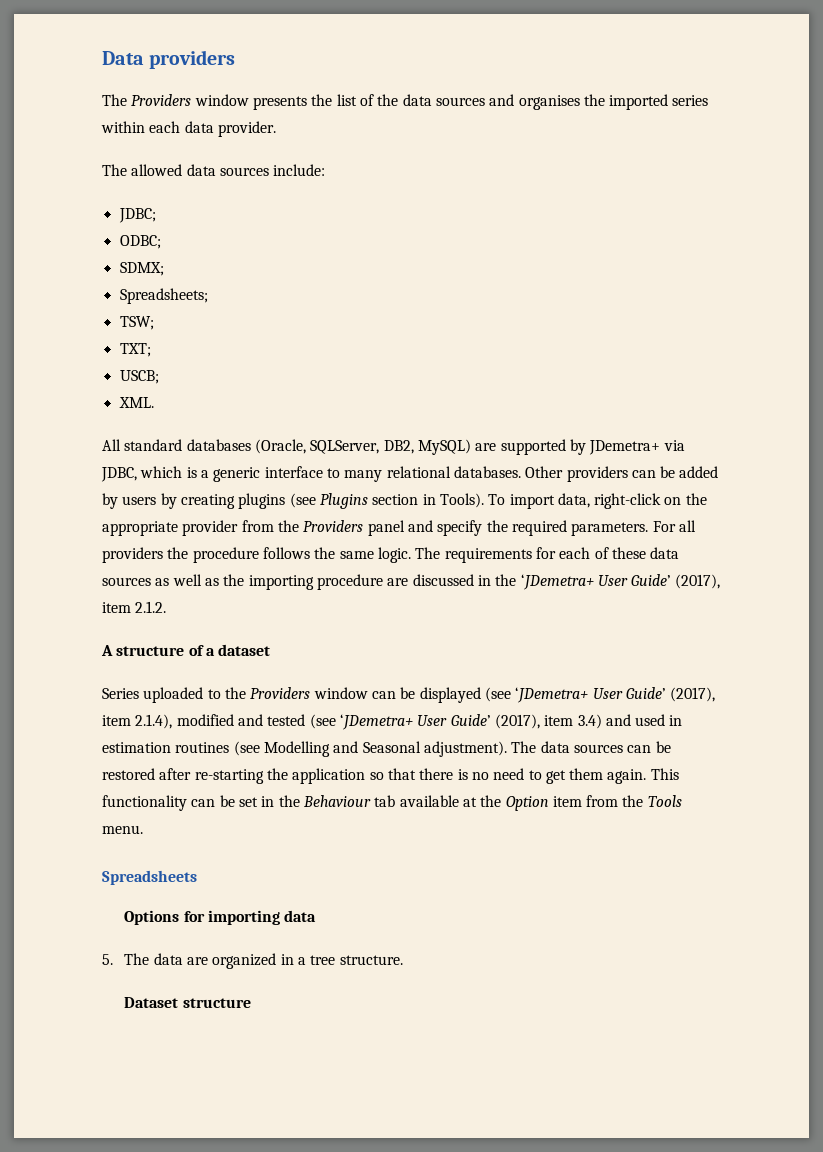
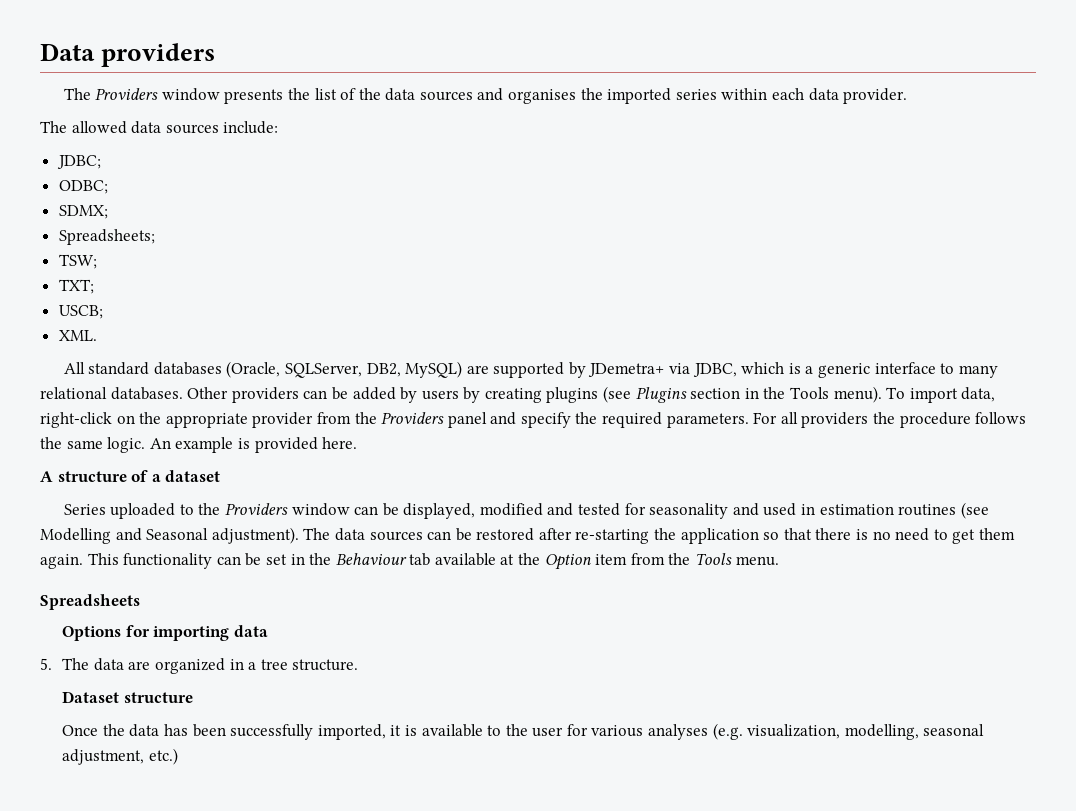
[439,493,484,508] Tools). -> [763,386,882,403] the Tools menu).
[415,547,680,563] [102,574,721,590] [102,601,167,613] The requirements for each of these data sources as well as the importing procedure are discussed in the ‘JDemetra+ User Guide’ (2017), item 2.1.2. -> [149,437,358,453] An example is provided here.
[419,687,716,703] [102,714,602,730] displayed (see ‘JDemetra+ User Guide’ (2017), item 2.1.4), modified and tested (see ‘JDemetra+ User Guide’ (2017), item 3.4) -> [403,503,729,519] displayed, modified and tested for seasonality
(251, 1003) none -> [62,723,985,740] [62,748,178,765] // Once the data has been successfully imported, it is available to the user for various analyses (e.g. visualization, modelling, seasonal adjustment, etc.)

